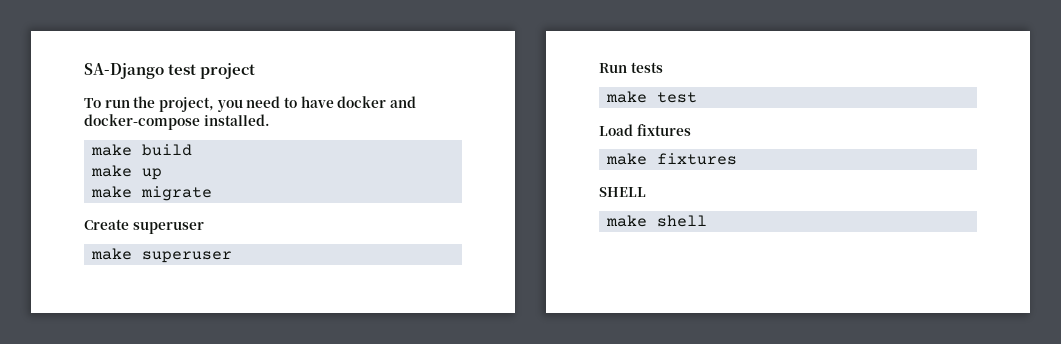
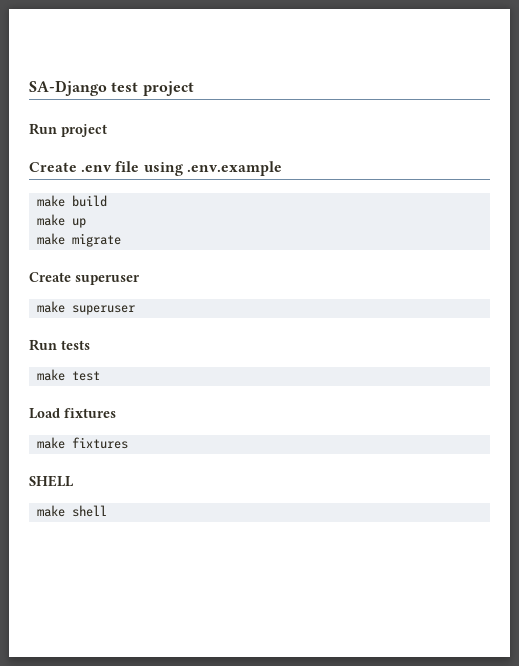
[84,96,416,112] [84,114,270,130] To run the project, you need to have docker and docker-compose installed. -> [29,123,107,137] [29,161,282,176] Run project // Create .env file using .env.example

